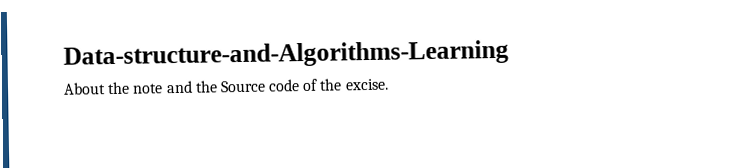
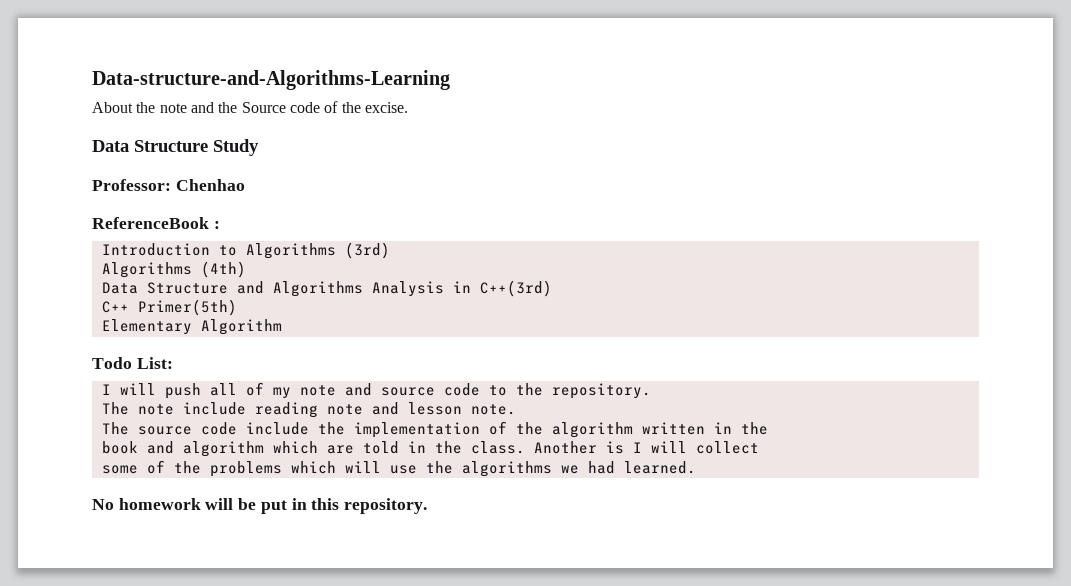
(389, 84) none -> [92,139,259,156] [92,179,245,191] [92,217,220,229] [101,242,390,259] [101,261,246,278] [101,280,552,297] [101,299,237,316] [101,319,282,335] [92,357,173,369] [101,382,651,399] [101,402,516,418] [101,421,768,438] [101,441,759,457] [101,460,696,477] [92,498,428,514] // Data Structure Study // Professor: Chenhao // ReferenceBook : // Introduction to Algorithms (3rd) // Algorithms (4th) // Data Structure and Algorithms Analysis in C++(3rd) // C++ Primer(5th) // Elementary Algorithm // Todo List: // I will push all of my note and source code to the repository. // The note include reading note and lesson note. // The source code include the implementation of the algorithm written in the // book and algorithm which are told in the class. Another is I will collect // some of the problems which will use the algorithms we had learned. // No homework will be put in this repository.

